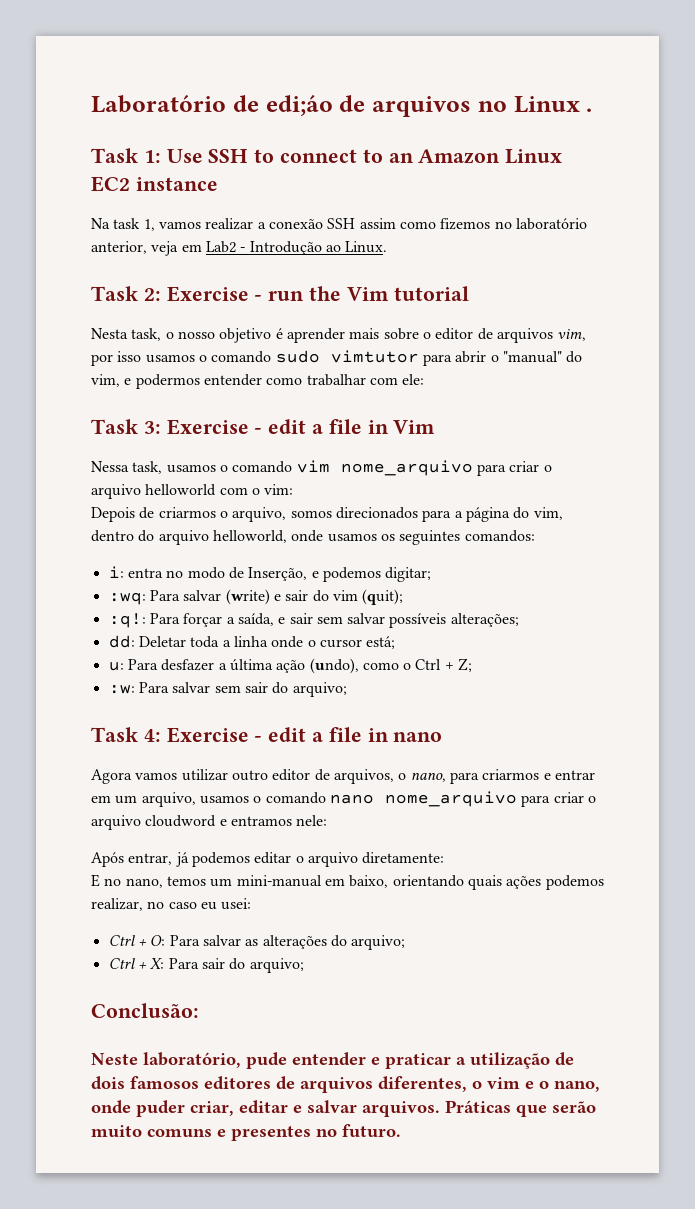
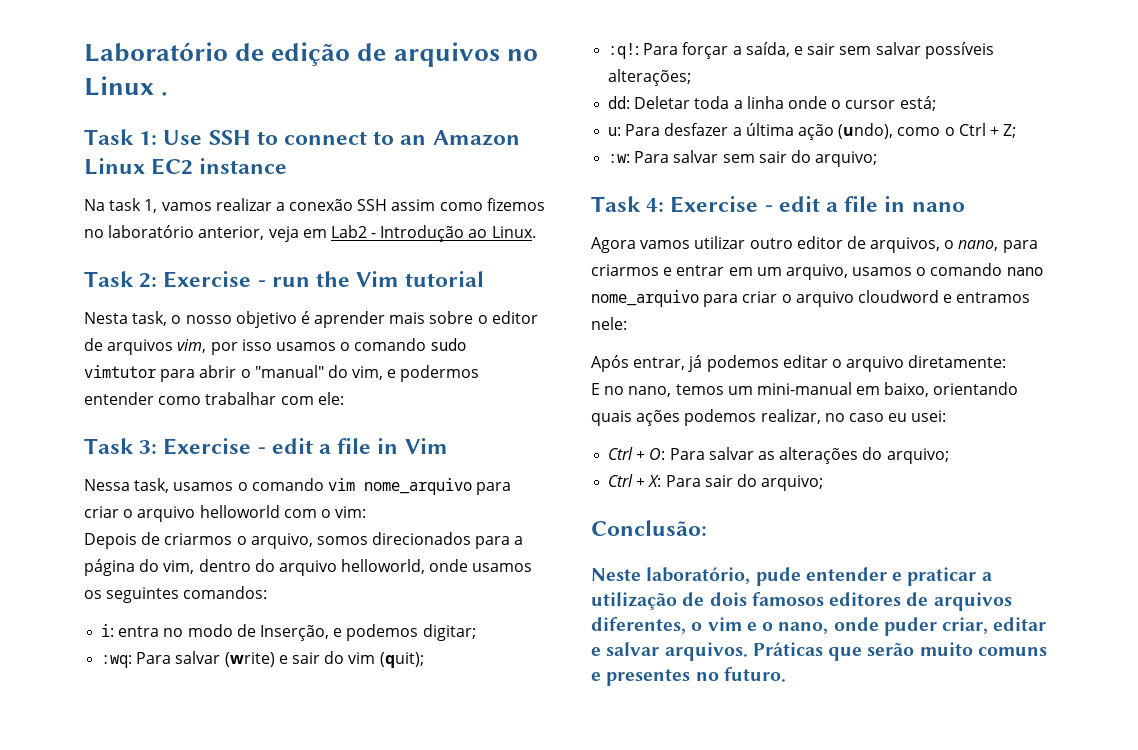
[265,95,333,116] edi;áo -> [271,42,351,66] edição

